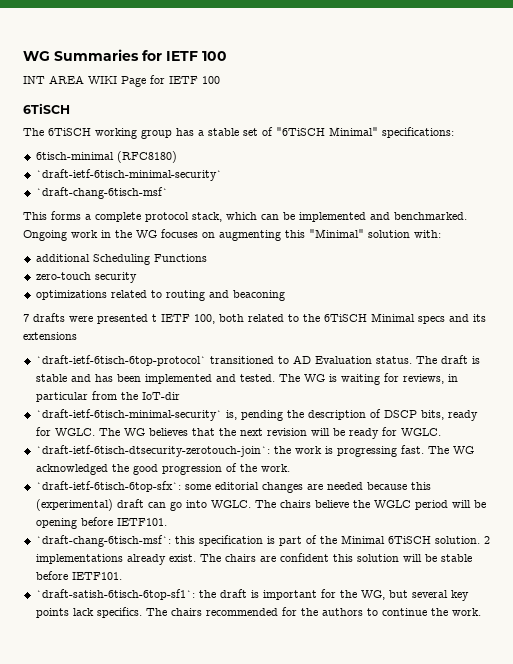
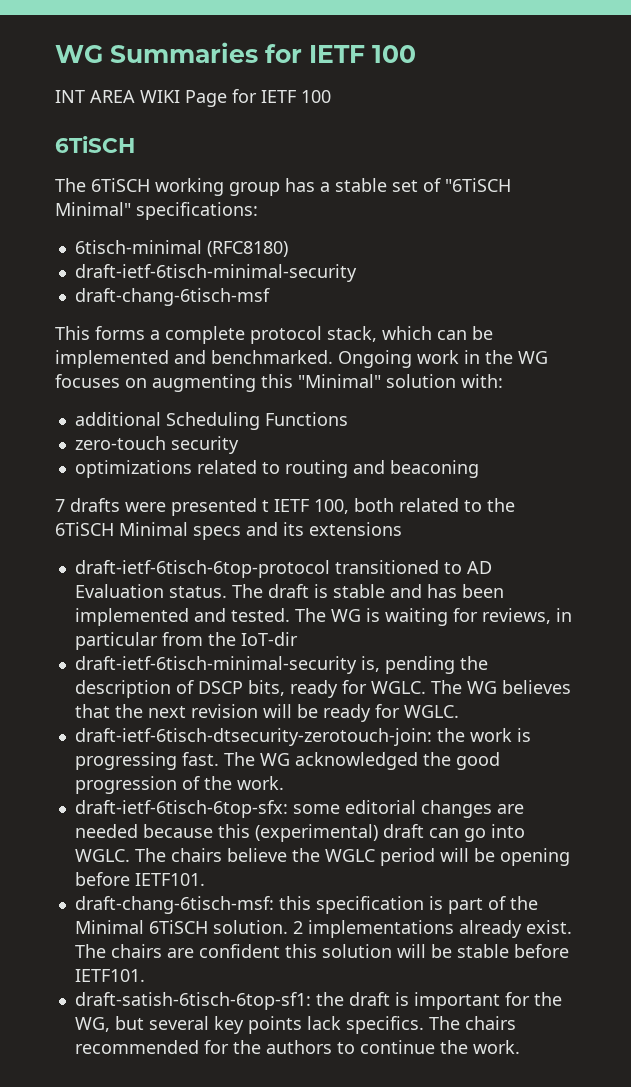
[35,169,222,181] [35,187,168,199] `draft-ietf-6tisch-minimal-security` // `draft-chang-6tisch-msf` -> [74,264,357,282] [74,288,270,306] draft-ietf-6tisch-minimal-security // draft-chang-6tisch-msf
[35,355,206,366] `draft-ietf-6tisch-6top-protocol` -> [74,560,330,578] draft-ietf-6tisch-6top-protocol
[35,409,222,421] `draft-ietf-6tisch-minimal-security` -> [74,656,357,674] draft-ietf-6tisch-minimal-security
[35,445,270,457] `draft-ietf-6tisch-dtsecurity-zerotouch-join`: -> [74,728,432,746] draft-ietf-6tisch-dtsecurity-zerotouch-join:
[35,481,181,492] `draft-ietf-6tisch-6top-sfx`: -> [74,800,288,818] draft-ietf-6tisch-6top-sfx:
[35,535,171,547] `draft-chang-6tisch-msf`: -> [74,896,274,914] draft-chang-6tisch-msf:
[35,589,195,600] `draft-satish-6tisch-6top-sf1`: -> [74,992,311,1010] draft-satish-6tisch-6top-sf1:

